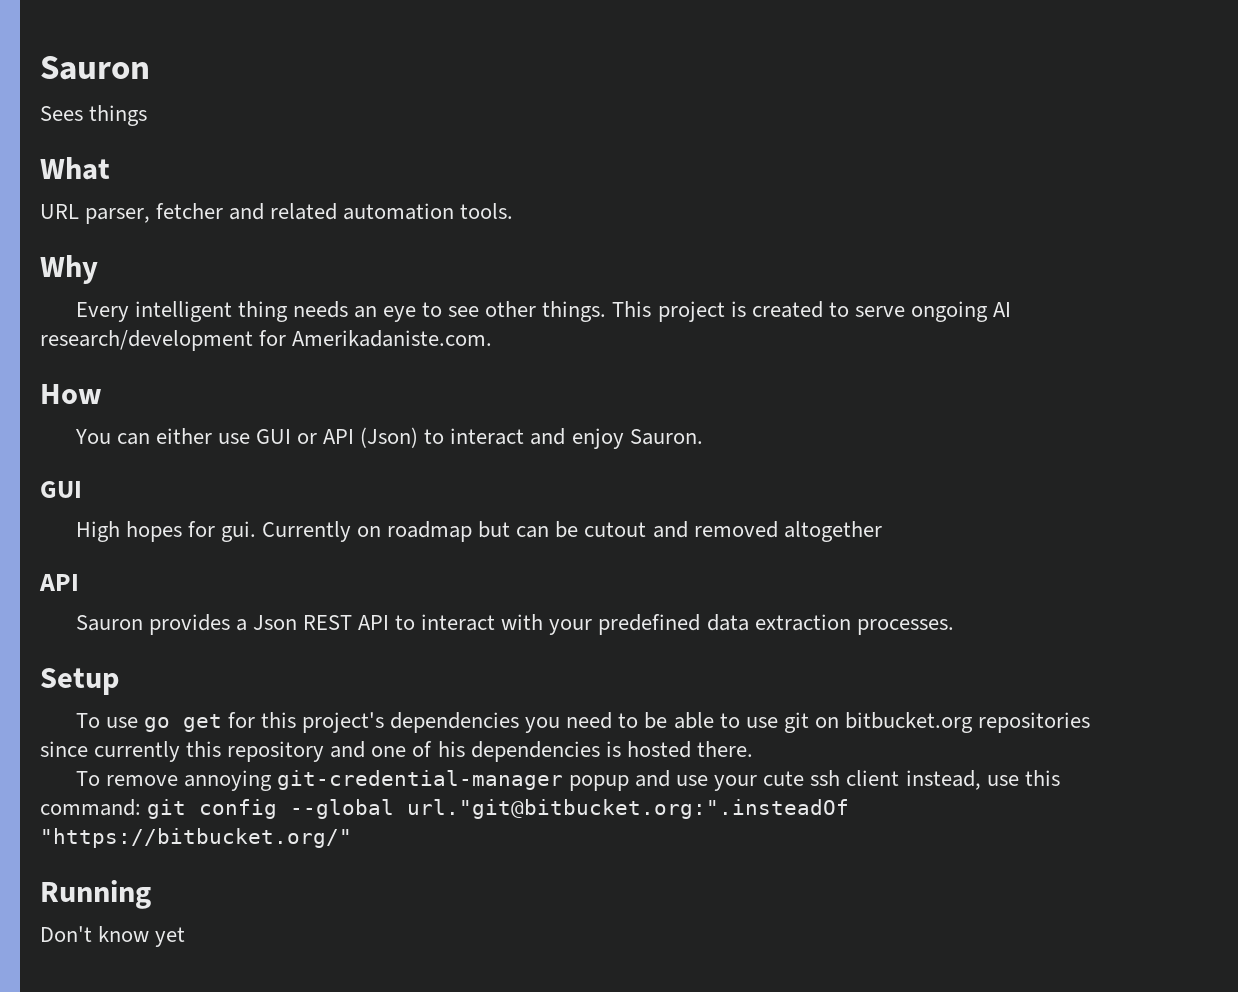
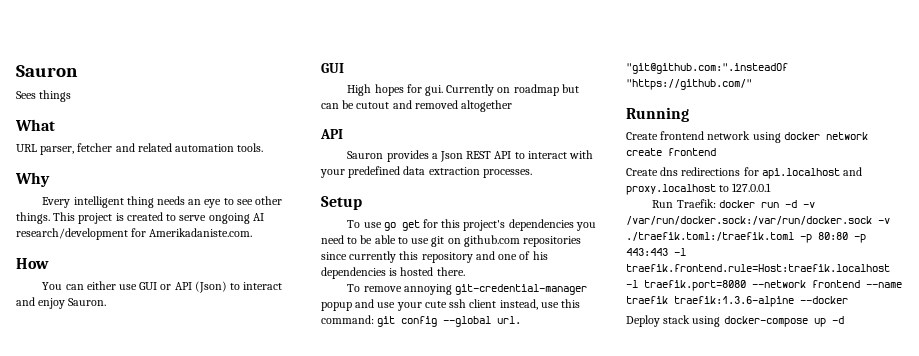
[844,712,973,733] bitbucket.org -> [463,235,520,247] github.com
[407,799,850,819] [40,828,352,848] [40,880,151,909] [40,926,186,947] url."git@bitbucket.org:".insteadOf "https://bitbucket.org/" // Running // Don't know yet -> [497,316,522,324] [626,63,788,74] [626,79,752,90] [626,107,689,122] [626,131,868,143] [626,148,716,156] [626,167,863,179] [626,183,772,195] [652,199,815,208] [626,216,890,225] [626,232,866,243] [626,248,686,256] [626,264,890,272] [626,280,902,291] [626,296,848,307] [626,315,844,327] url. "git@github.com:".insteadOf "https://github.com/" // Running // Create frontend network using docker network create frontend // Create dns redirections for api.localhost and proxy.localhost to 127.0.0.1 // Run Traefik: docker run -d -v /var/run/docker.sock:/var/run/docker.sock -v ./traefik.toml:/traefik.toml -p 80:80 -p 443:443 -l traefik.frontend.rule=Host:traefik.localhost -l traefik.port=8080 --network frontend --name traefik traefik:1.3.6-alpine --docker // Deploy stack using docker-compose up -d

